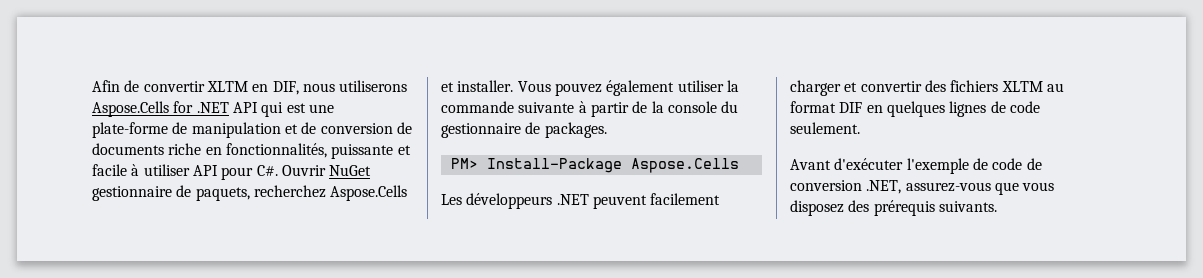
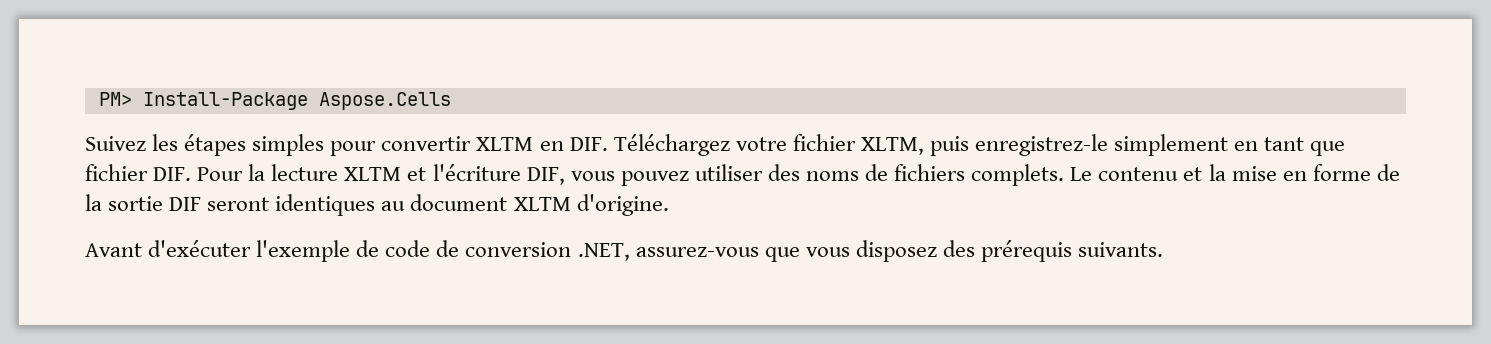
[92,80,408,95] [92,101,334,117] [92,122,412,138] [92,143,411,159] [92,164,372,180] [92,185,408,201] [441,80,739,96] [441,101,739,117] [441,122,607,138] [450,158,739,173] [441,193,721,209] [790,80,1064,96] [790,101,1040,117] [790,122,860,134] Afin de convertir XLTM en DIF, nous utiliserons Aspose.Cells for .NET API qui est une plate-forme de manipulation et de conversion de documents riche en fonctionnalités, puissante et facile à utiliser API pour C#. Ouvrir NuGet gestionnaire de paquets, recherchez Aspose.Cells et installer. Vous pouvez également utiliser la commande suivante à partir de la console du gestionnaire de packages. // PM> Install-Package Aspose.Cells // Les développeurs .NET peuvent facilement charger et convertir des fichiers XLTM au format DIF en quelques lignes de code seulement. -> [98,92,451,110] [85,134,1346,156] [85,164,1400,186] [85,194,669,216] PM> Install-Package Aspose.Cells // Suivez les étapes simples pour convertir XLTM en DIF. Téléchargez votre fichier XLTM, puis enregistrez-le simplement en tant que fichier DIF. Pour la lecture XLTM et l'écriture DIF, vous pouvez utiliser des noms de fichiers complets. Le contenu et la mise en forme de la sortie DIF seront identiques au document XLTM d'origine.

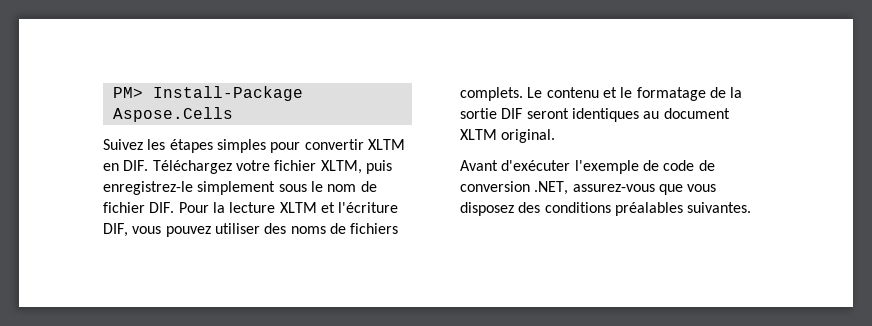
[1234,137,1346,156] en tant que -> [278,181,377,192] sous le nom de
[1208,164,1371,181] la mise en forme -> [620,87,706,101] le formatage
[576,194,669,216] d'origine. -> [501,129,556,143] original.
[980,240,1164,262] prérequis suivants. -> [544,202,752,216] conditions préalables suivantes.

